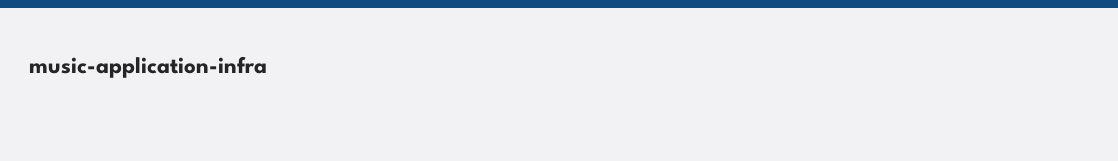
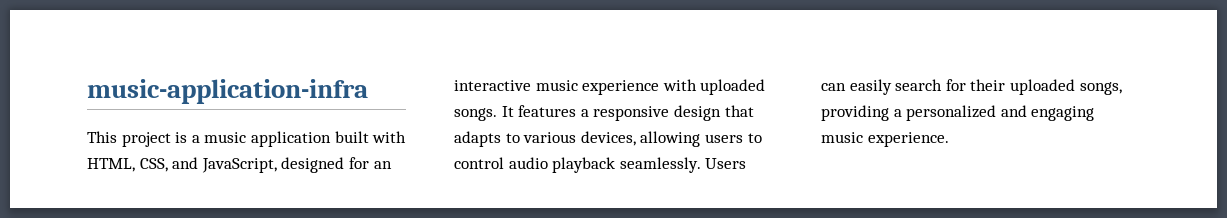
(267, 67) none -> [87,131,407,147] [87,157,392,173] [454,79,766,95] [454,105,754,121] [454,131,762,147] [454,157,747,173] [821,79,1122,95] [821,105,1095,121] [821,132,949,147] // This project is a music application built with HTML, CSS, and JavaScript, designed for an interactive music experience with uploaded songs. It features a responsive design that adapts to various devices, allowing users to control audio playback seamlessly. Users can easily search for their uploaded songs, providing a personalized and engaging music experience.

